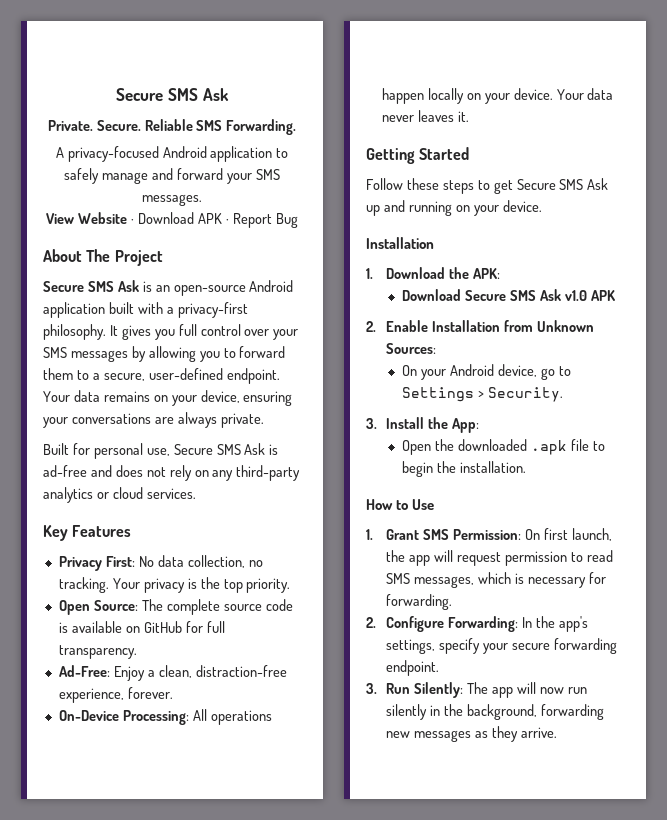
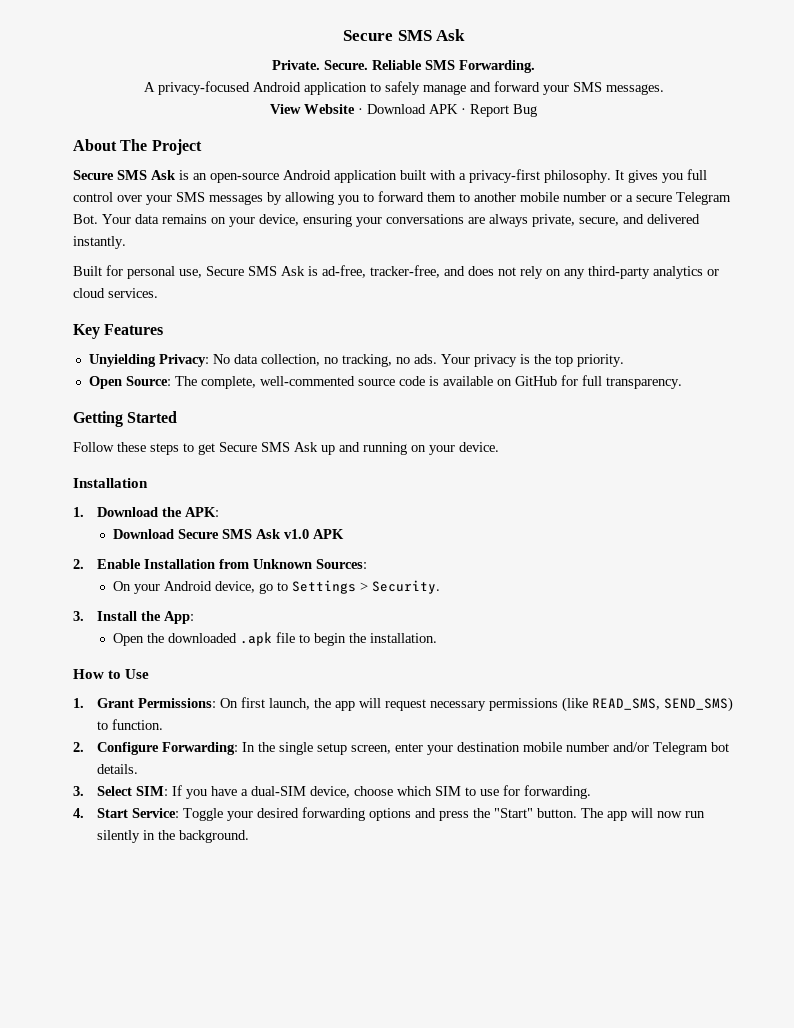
[92,368,280,384] a secure, user-defined endpoint. -> [474,192,731,205] [73,214,98,224] another mobile number or a secure Telegram Bot.
[220,413,264,428] private. -> [532,214,700,227] [73,236,126,249] private, secure, and delivered instantly.
[43,465,87,477] ad-free -> [322,265,440,278] ad-free, tracker-free,
[58,556,135,571] Privacy First: -> [88,354,209,367] Unyielding Privacy:
[58,577,109,593] tracking. -> [341,354,437,367] tracking, no ads.
[166,599,220,615] complete -> [200,376,355,389] complete, well-commented
[58,665,287,681] [58,687,173,703] [58,709,272,725] [381,88,614,104] [381,110,469,122] // Ad-Free: Enjoy a clean, distraction-free experience, forever. // On-Device Processing: All operations happen locally on your device. Your data never leaves it. -> (682, 383) none
[423,529,522,540] SMS Permission: -> [137,698,216,708] Permissions:
[504,550,613,566] [386,572,606,588] [386,594,453,610] permission to read SMS messages, which is necessary for forwarding. -> [429,697,733,712] [96,719,163,730] necessary permissions (like READ_SMS, SEND_SMS) to function.
[558,616,588,632] [386,638,617,654] [386,660,440,676] [366,682,464,698] app's settings, specify your secure forwarding endpoint. // 3. Run Silently: -> [278,742,729,755] [96,764,138,774] [73,785,591,799] [73,807,577,821] single setup screen, enter your destination mobile number and/or Telegram bot details. // 3. Select SIM: If you have a dual-SIM device, choose which SIM to use for forwarding. // 4. Start Service: Toggle your desired forwarding options and press the "Start" button.
[467,704,604,720] [386,726,557,742] background, forwarding new messages as they arrive. -> [178,830,249,843] background.

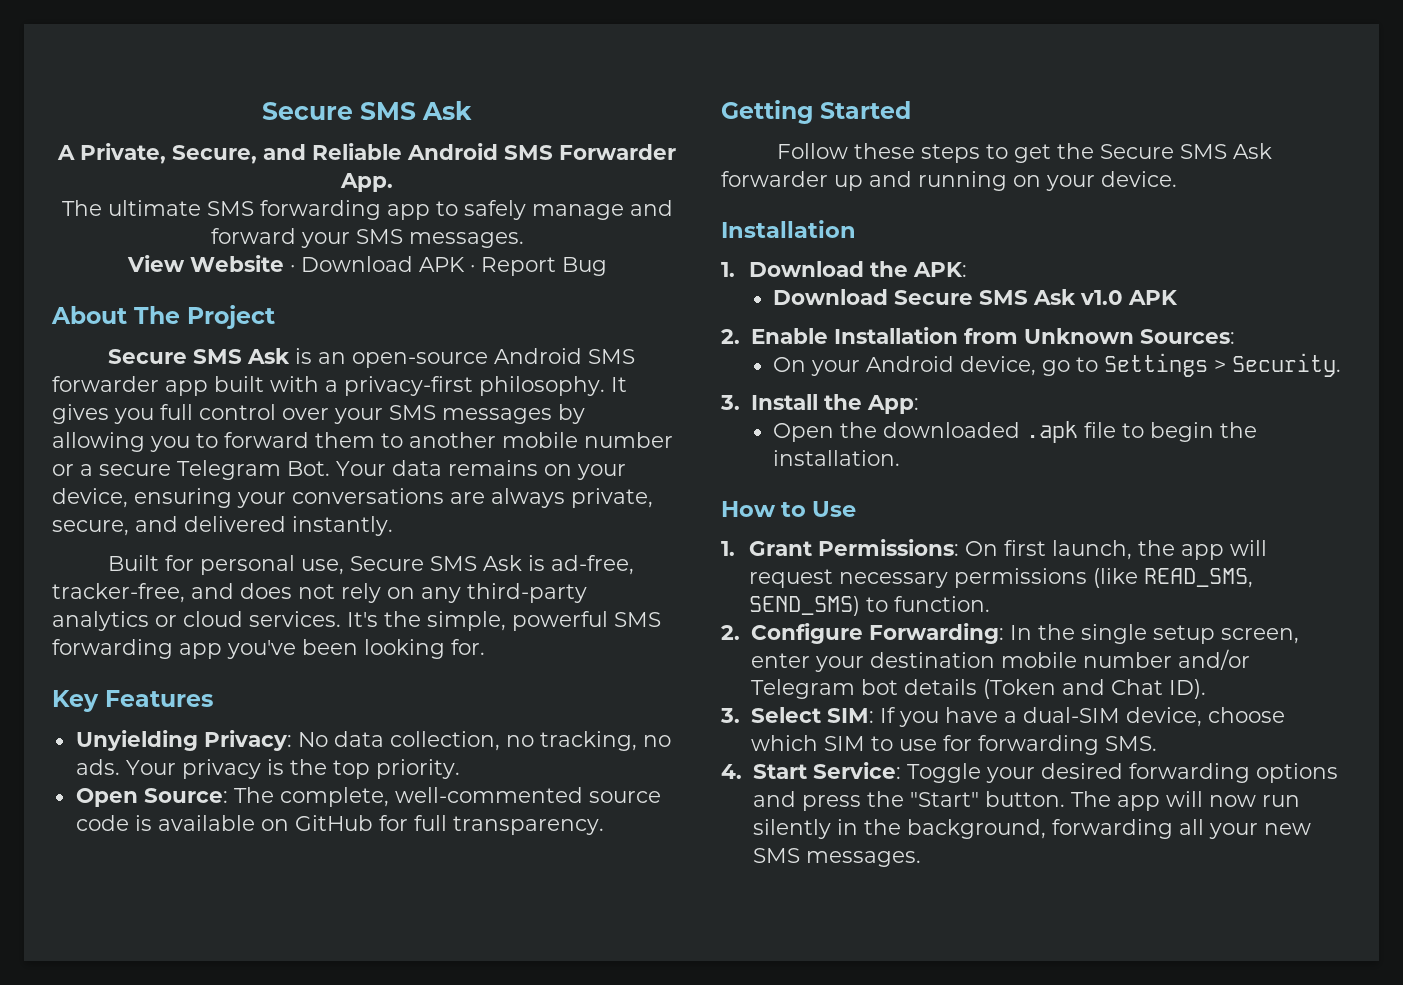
[272,60,535,73] [143,81,367,95] Private. Secure. Reliable SMS Forwarding. // A privacy-focused Android application -> [57,143,676,164] [340,173,393,192] [61,200,430,220] A Private, Secure, and Reliable Android SMS Forwarder App. // The ultimate SMS forwarding app
[334,170,397,183] application -> [587,349,635,364] [52,376,208,396] SMS forwarder app
(158, 293) none -> [347,611,661,631] [52,639,485,659] It's the simple, powerful SMS forwarding app you've been looking for.
[219,442,318,452] Secure SMS Ask -> [1056,143,1272,159] [721,171,828,187] the Secure SMS Ask forwarder
[96,764,138,774] details. -> [903,679,1206,699] details (Token and Chat ID).
[523,785,591,799] forwarding. -> [977,735,1157,755] forwarding SMS.
[178,830,249,843] background. -> [906,819,1311,839] [752,848,921,867] background, forwarding all your new SMS messages.

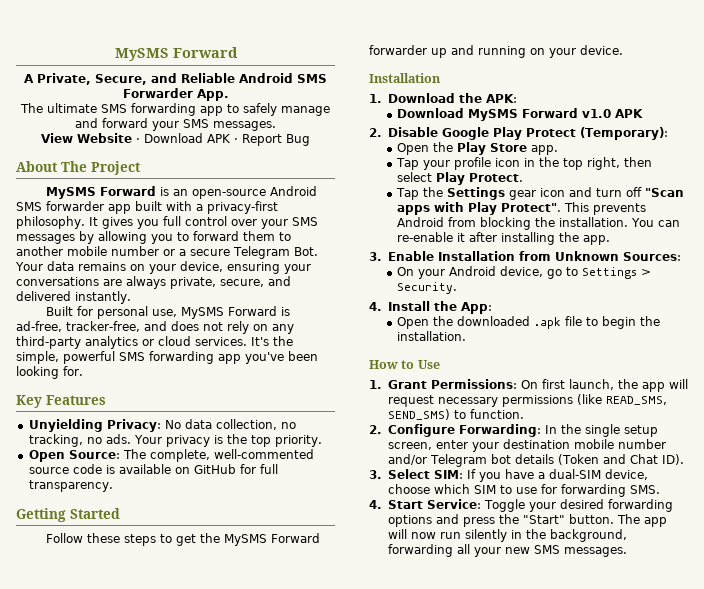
[262,101,472,120] Secure SMS Ask -> [114,47,238,61] MySMS Forward
[107,348,290,364] Secure SMS Ask -> [45,186,156,199] MySMS Forward
[349,555,522,571] Secure SMS Ask -> [180,306,277,319] MySMS Forward
[1099,143,1272,159] Secure SMS Ask -> [223,533,320,546] MySMS Forward
[893,289,1076,305] Secure SMS Ask -> [468,108,579,121] MySMS Forward
(740, 336) none -> [387,127,668,140] [397,142,559,155] [396,157,653,170] [397,172,524,185] [396,187,685,200] [397,202,647,215] [397,217,681,230] [397,232,611,245] [369,252,382,261] Disable Google Play Protect (Temporary): // Open the Play Store app. // Tap your profile icon in the top right, then select Play Protect. // Tap the Settings gear icon and turn off "Scan apps with Play Protect". This prevents Android from blocking the installation. You can re-enable it after installing the app. // 3.
[720,395,740,410] 3. -> [369,302,382,311] 4.

